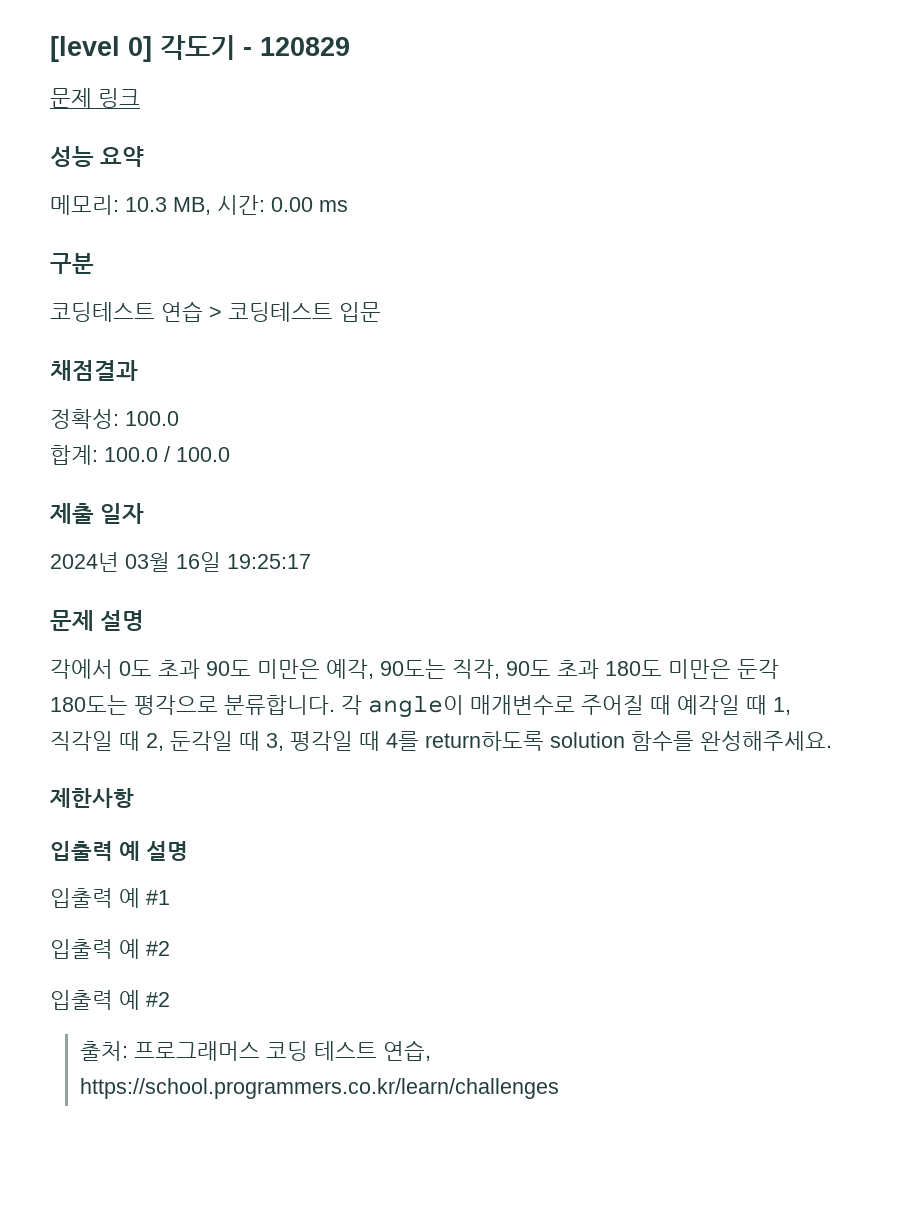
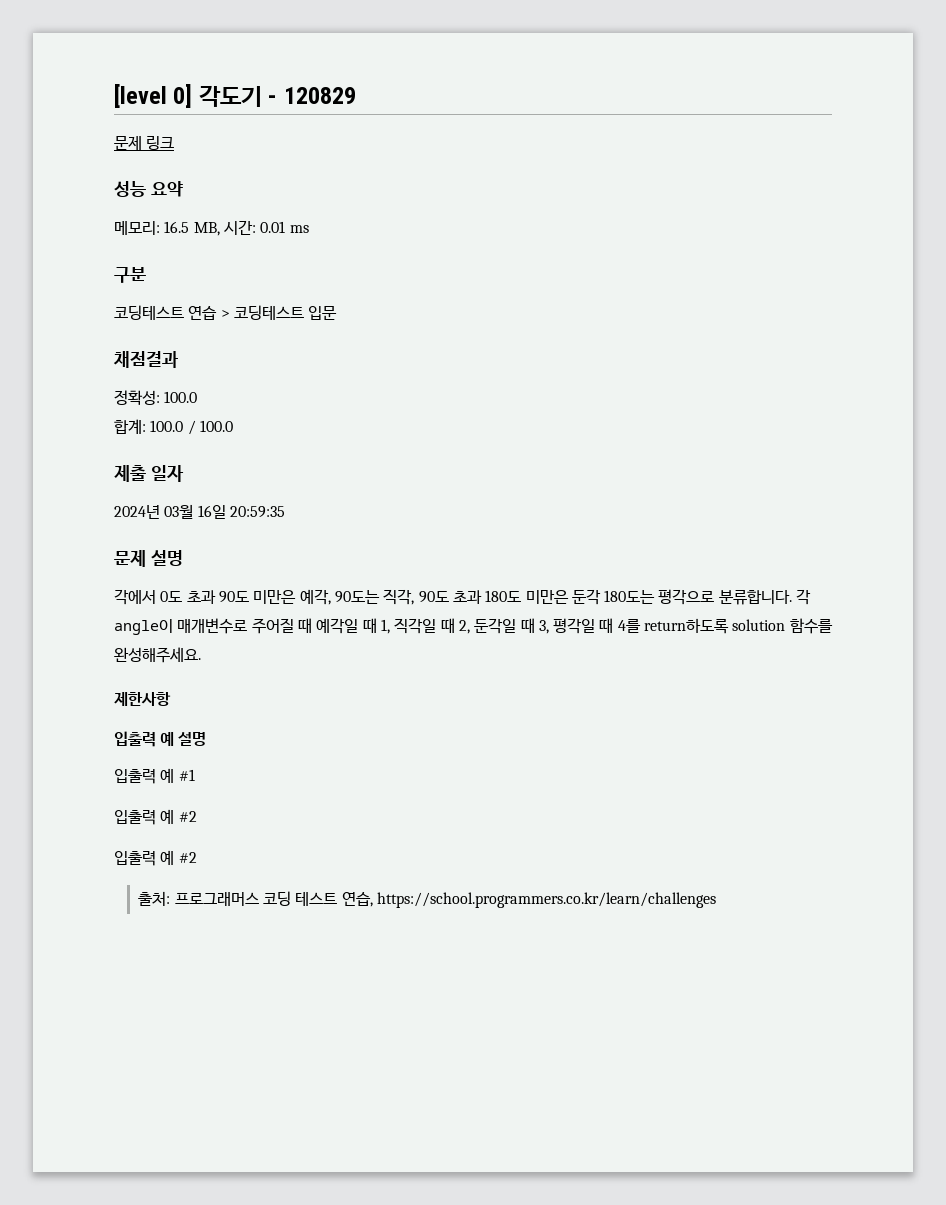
[125,197,167,212] 10.3 -> [164,221,190,233] 16.5
[271,197,313,212] 0.00 -> [260,221,286,233] 0.01
[227,554,311,569] 19:25:17 -> [229,506,285,518] 20:59:35

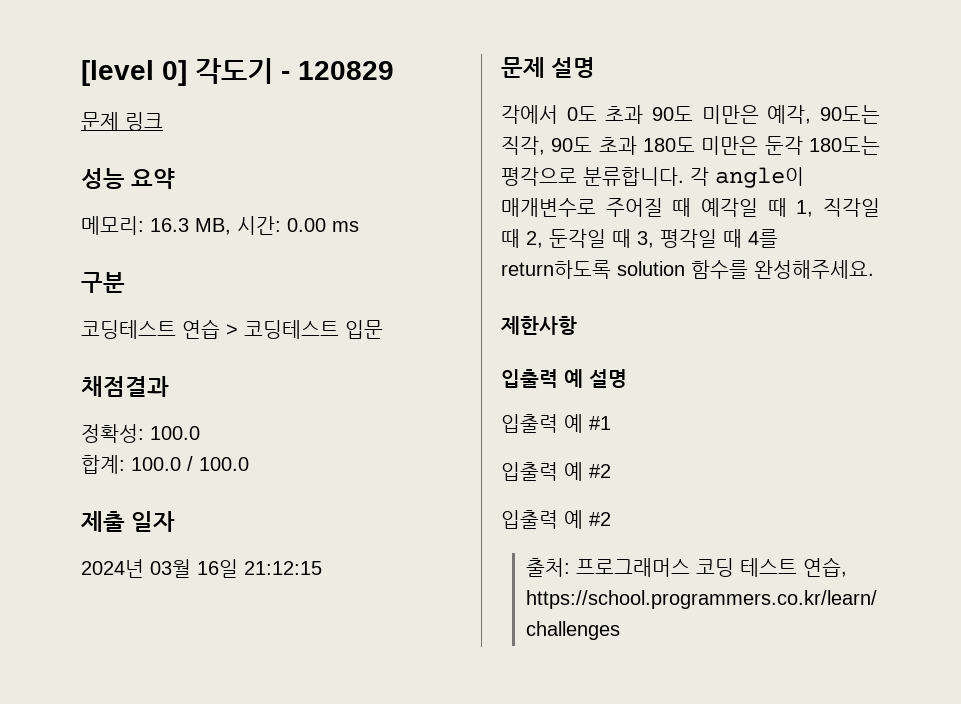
[164,221,190,233] 16.5 -> [150,218,189,232] 16.3
[260,221,286,233] 0.01 -> [287,218,326,232] 0.00
[229,506,285,518] 20:59:35 -> [244,561,322,575] 21:12:15

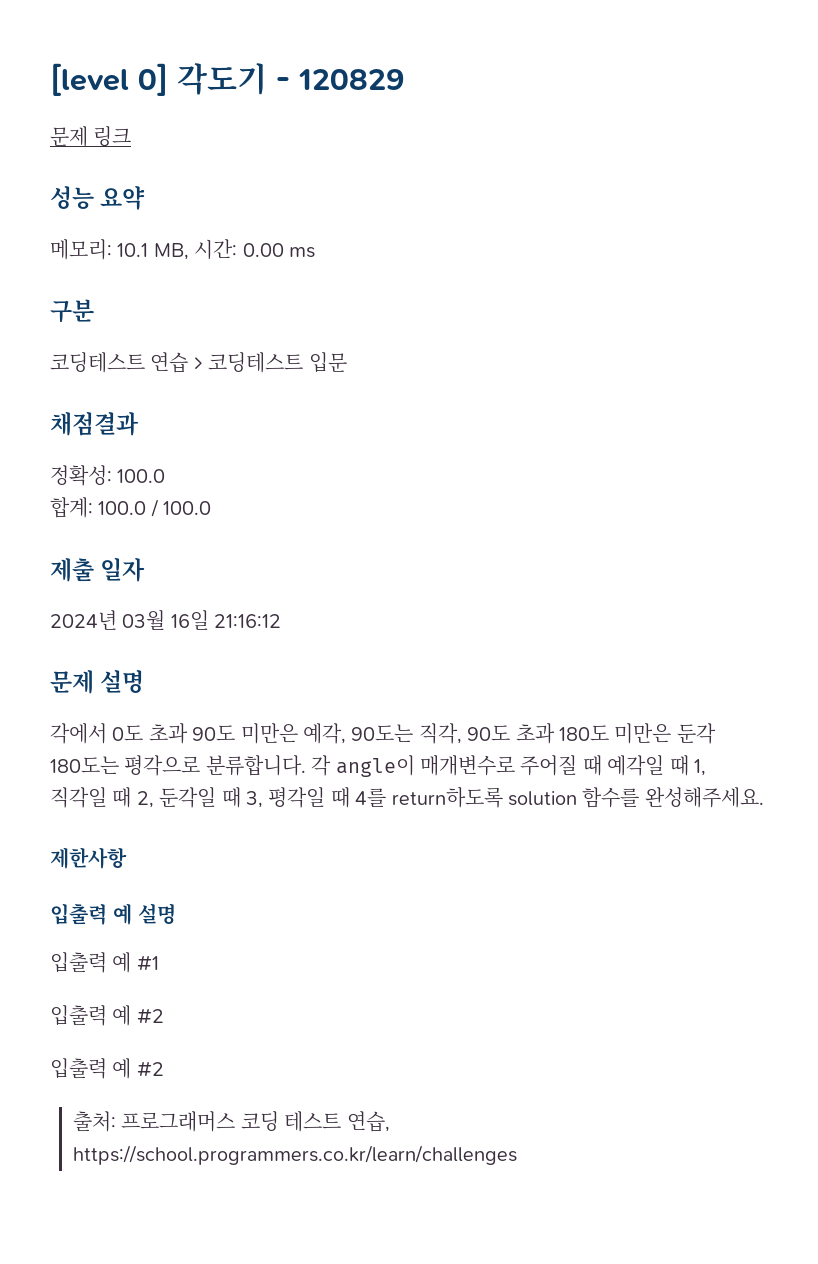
[150,218,189,232] 16.3 -> [117,243,149,257] 10.1
[244,561,322,575] 21:12:15 -> [214,614,282,628] 21:16:12

